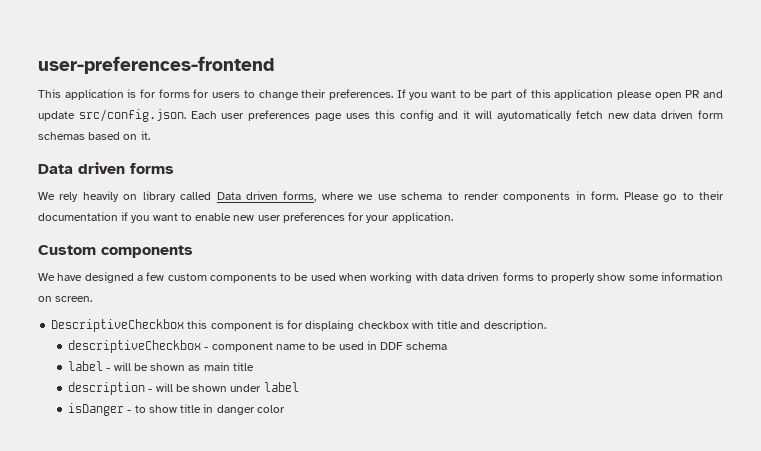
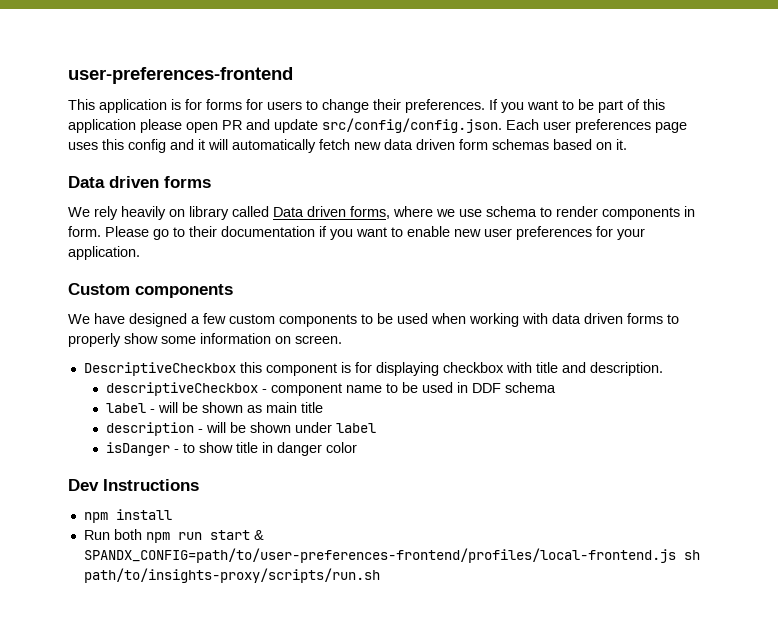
[78,109,186,122] src/config.json. -> [322,118,502,133] src/config/config.json.
[496,110,572,121] ayutomatically -> [232,139,316,153] automatically
[305,320,355,331] displaing -> [375,362,439,376] displaying
(285, 409) none -> [68,479,199,491] [83,509,172,523] [83,529,264,543] [83,548,700,563] [83,568,380,583] // Dev Instructions // npm install // Run both npm run start & SPANDX_CONFIG=path/to/user-preferences-frontend/profiles/local-frontend.js sh path/to/insights-proxy/scripts/run.sh

